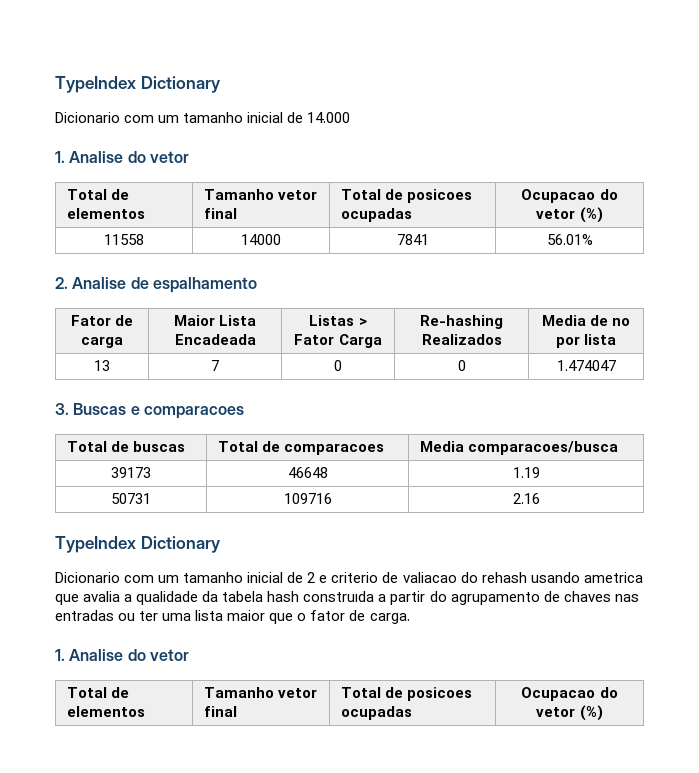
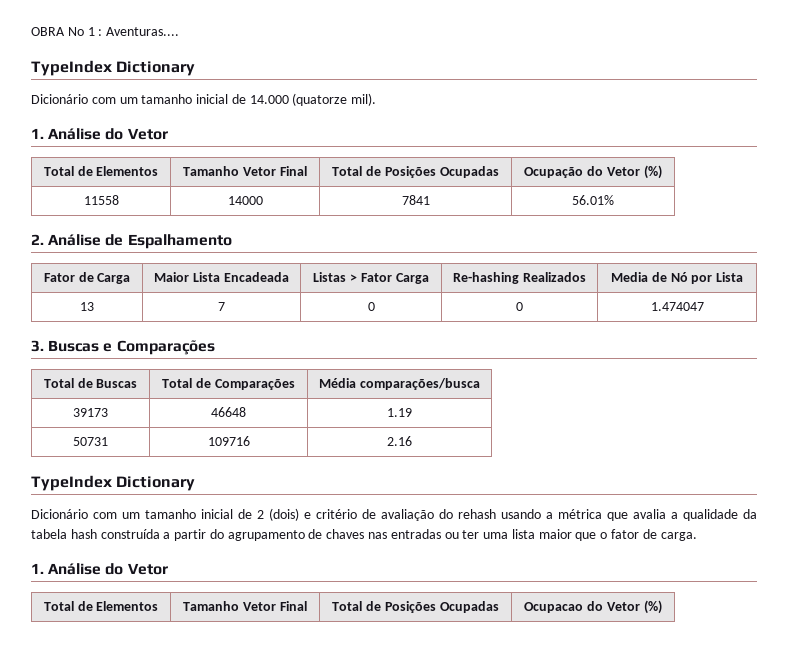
[55,76,221,93] [55,112,120,123] TypeIndex Dictionary // Dicionario -> [31,27,180,36] [31,60,196,76] [31,94,88,104] OBRA No 1 : Aventuras.... // TypeIndex Dictionary // Dicionário
[55,151,189,163] [66,189,129,200] [66,208,145,219] [203,189,317,200] [203,208,237,219] [340,189,473,203] [340,208,412,222] [521,189,618,203] [536,209,576,219] // 1. Analise do vetor // Total de elementos | Tamanho vetor final | Total de posicoes ocupadas | Ocupacao do vetor -> [292,93,377,106] [31,128,168,140] [43,166,159,176] [183,166,307,176] [332,166,499,178] [524,166,640,178] (quatorze mil). // 1. Análise do Vetor // Total de Elementos | Tamanho Vetor Final | Total de Posições Ocupadas | Ocupação do Vetor
[72,277,257,293] Analise de espalhamento -> [48,234,232,249] Análise de Espalhamento
[81,336,123,348] carga -> [97,273,131,284] Carga
[612,318,631,326] [555,334,617,348] no por lista -> [670,272,744,284] Nó por Lista
[143,406,244,419] [66,441,186,452] [217,441,385,455] [419,441,618,455] comparacoes // Total de buscas | Total de comparacoes | Media comparacoes/busca -> [116,340,215,355] [43,378,138,388] [162,378,295,390] [319,378,480,390] Comparações // Total de Buscas | Total de Comparações | Média comparações/busca
[55,572,120,583] Dicionario -> [31,509,88,519] Dicionário
[319,572,457,583] e criterio de valiacao -> [269,508,434,521] (dois) e critério de avaliação
[583,572,643,583] ametrica -> [546,509,602,519] a métrica
[303,591,375,602] construıda -> [100,529,160,539] construída
[69,649,189,661] [66,687,129,698] [66,706,145,717] [203,687,317,698] [203,706,237,717] [340,687,473,701] [340,706,412,720] [521,687,618,701] [536,707,576,717] Analise do vetor // Total de elementos | Tamanho vetor final | Total de posicoes ocupadas | Ocupacao do vetor -> [48,563,168,575] [43,601,159,611] [183,601,307,611] [332,601,499,613] [524,601,640,613] Análise do Vetor // Total de Elementos | Tamanho Vetor Final | Total de Posições Ocupadas | Ocupacao do Vetor

